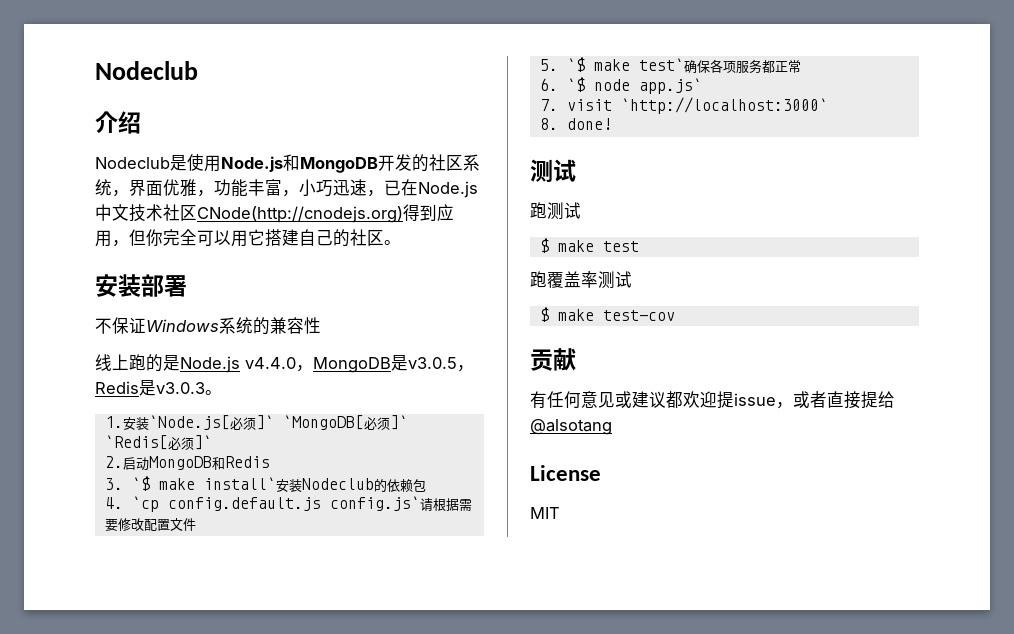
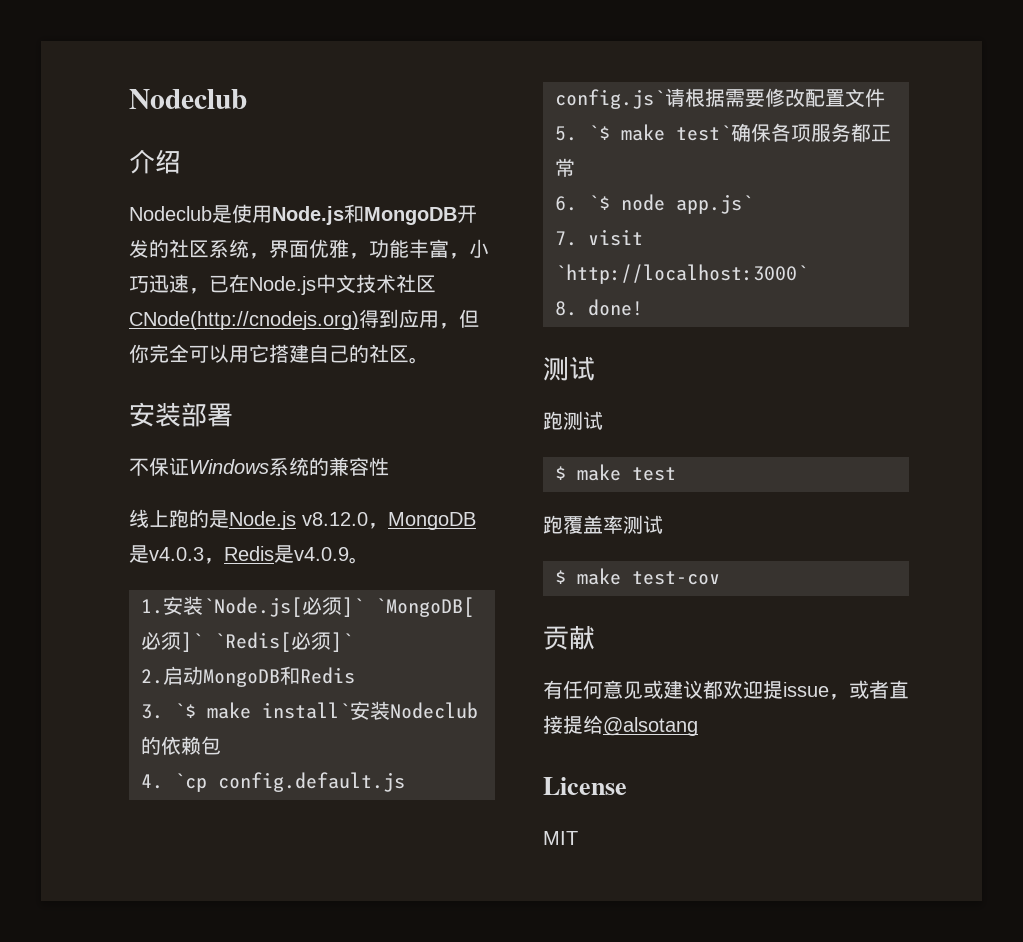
[245,357,296,369] v4.4.0 -> [302,512,368,526] v8.12.0
[408,357,457,369] v3.0.5 -> [149,547,204,561] v4.0.3
[156,382,205,394] v3.0.3 -> [294,547,349,561] v4.0.9

